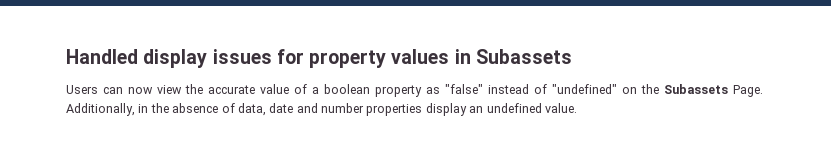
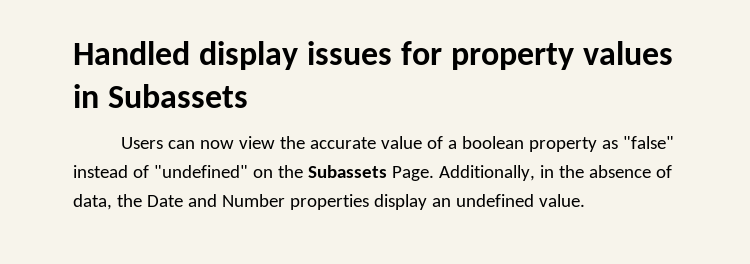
[269,103,364,113] date and number -> [116,194,285,207] the Date and Number

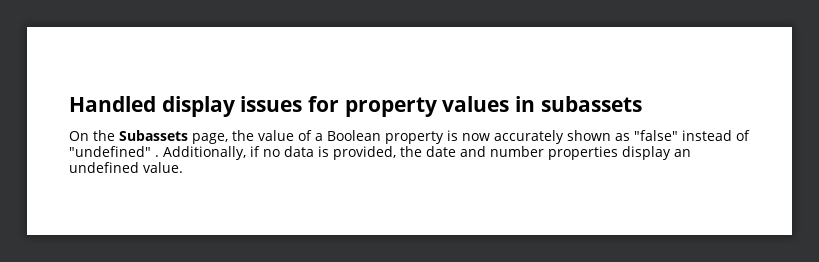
[108,84,249,108] [120,136,597,152] Subassets // Users can now view the accurate value of a boolean property -> [540,96,642,112] [69,130,611,144] subassets // On the Subassets page, the value of a Boolean property is now accurately shown
[252,165,672,181] [73,194,285,210] on the Subassets Page. Additionally, in the absence of data, the Date and Number -> [155,146,544,160] . Additionally, if no data is provided, the date and number

